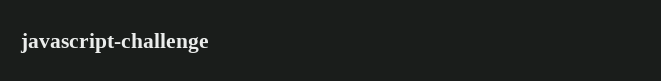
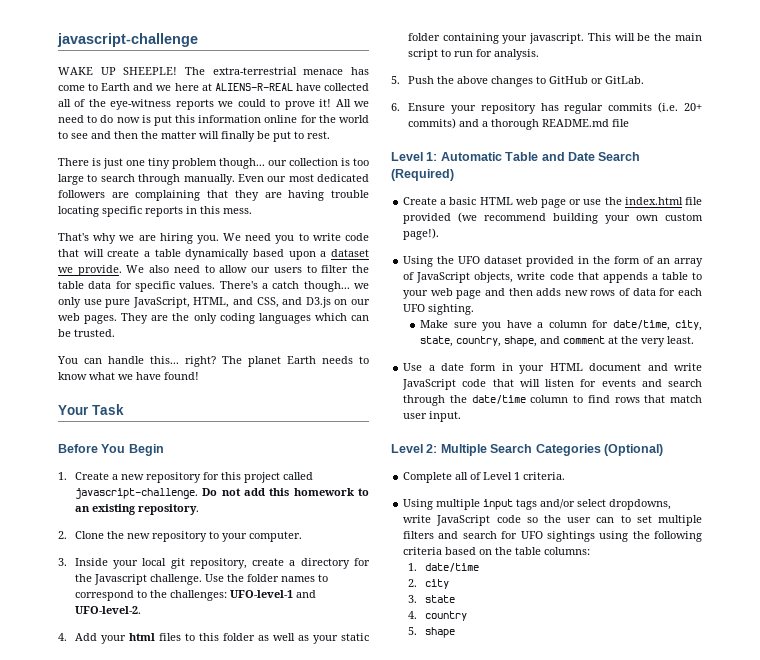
(209, 43) none -> [58,67,369,75] [58,83,369,91] [58,99,369,110] [58,115,369,126] [58,131,330,142] [58,158,369,169] [58,174,369,185] [58,190,370,201] [58,206,252,217] [58,233,370,244] [58,249,370,260] [58,265,369,276] [58,281,369,292] [58,297,370,308] [58,313,369,324] [58,329,115,337] [57,356,369,367] [58,372,199,380] [58,404,124,415] [58,444,164,456] [58,472,313,483] [74,488,370,499] [74,504,199,515] [58,531,302,542] [58,558,370,569] [74,574,328,585] [74,590,316,601] [74,606,141,614] [58,633,369,644] [407,33,702,44] [407,49,539,60] [391,76,644,87] [391,102,702,114] [407,118,629,130] [391,152,641,161] [391,169,454,181] [403,197,702,208] [403,212,703,224] [403,228,440,240] [403,256,703,267] [403,272,702,283] [403,288,702,299] [403,304,475,315] [419,320,702,331] [419,336,694,347] [403,363,702,374] [402,379,702,390] [403,395,702,406] [403,411,462,422] [391,444,663,456] [403,472,566,483] [403,499,672,510] [403,515,702,526] [403,531,702,542] [403,547,591,555] [407,563,479,572] [407,579,449,589] [407,595,455,603] [407,611,467,621] [407,627,455,638] // WAKE UP SHEEPLE! The extra-terrestrial menace has come to Earth and we here at ALIENS-R-REAL have collected all of the eye-witness reports we could to prove it! All we need to do now is put this information online for the world to see and then the matter will finally be put to rest. // There is just one tiny problem though... our collection is too large to search through manually. Even our most dedicated followers are complaining that they are having trouble locating specific reports in this mess. // That's why we are hiring you. We need you to write code that will create a table dynamically based upon a dataset we provide. We also need to allow our users to filter the table data for specific values. There's a catch though... we only use pure JavaScript, HTML, and CSS, and D3.js on our web pages. They are the only coding languages which can be trusted. // You can handle this... right? The planet Earth needs to know what we have found! // Your Task // Before You Begin // 1. Create a new repository for this project called javascript-challenge. Do not add this homework to an existing repository. // 2. Clone the new repository to your computer. // 3. Inside your local git repository, create a directory for the Javascript challenge. Use the folder names to correspond to the challenges: UFO-level-1 and UFO-level-2. // 4. Add your html files to this folder as well as your static folder containing your javascript. This will be the main script to run for analysis. // 5. Push the above changes to GitHub or GitLab. // 6. Ensure your repository has regular commits (i.e. 20+ commits) and a thorough README.md file // Level 1: Automatic Table and Date Search (Required) // Create a basic HTML web page or use the index.html file provided (we recommend building your own custom page!). // Using the UFO dataset provided in the form of an array of JavaScript objects, write code that appends a table to your web page and then adds new rows of data for each UFO sighting. // Make sure you have a column for date/time, city, state, country, shape, and comment at the very least. // Use a date form in your HTML document and write JavaScript code that will listen for events and search through the date/time column to find rows that match user input. // Level 2: Multiple Search Categories (Optional) // Complete all of Level 1 criteria. // Using multiple input tags and/or select dropdowns, write JavaScript code so the user can to set multiple filters and search for UFO sightings using the following criteria based on the table columns: // 1. date/time // 2. city // 3. state // 4. country // 5. shape

